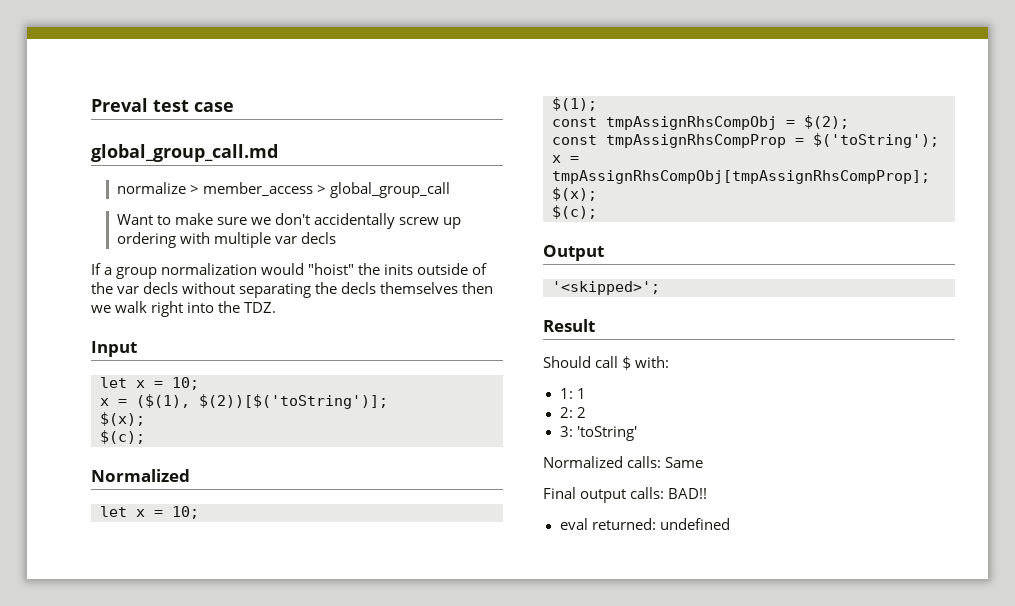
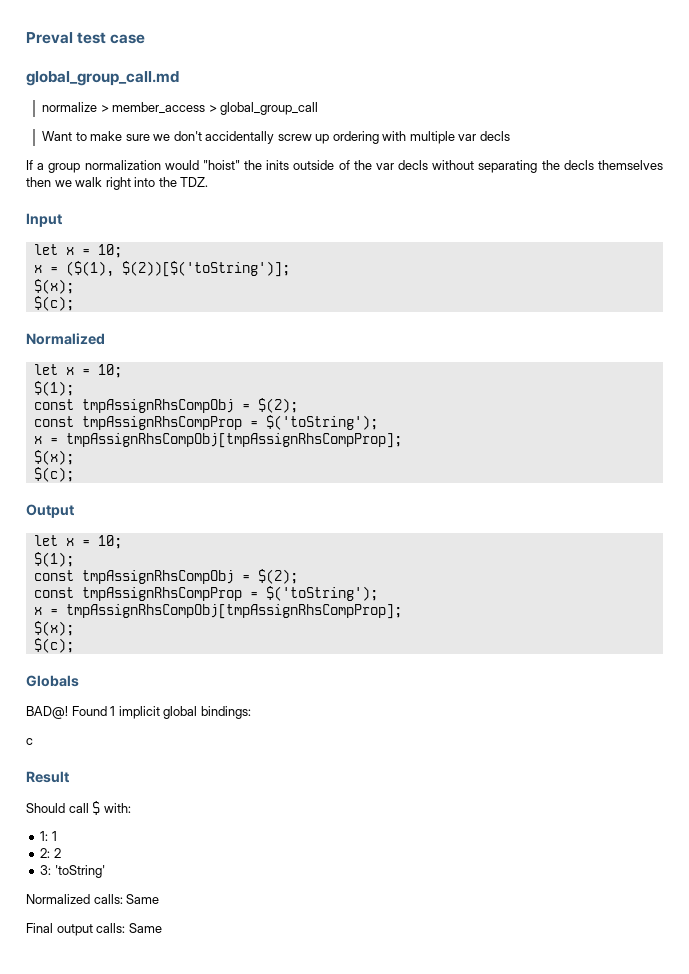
[552,281,660,295] '<skipped>'; -> [33,535,122,549] [33,552,74,567] [33,569,298,584] [33,586,378,601] [33,604,402,619] [33,621,74,636] [33,638,74,653] [26,675,79,687] [26,706,251,719] [26,738,33,745] let x = 10; // $(1); // const tmpAssignRhsCompObj = $(2); // const tmpAssignRhsCompProp = $('toString'); // x = tmpAssignRhsCompObj[tmpAssignRhsCompProp]; // $(x); // $(c); // Globals // BAD@! Found 1 implicit global bindings: // c
[668,488,708,499] [559,518,730,530] BAD!! // eval returned: undefined -> [128,923,162,933] Same

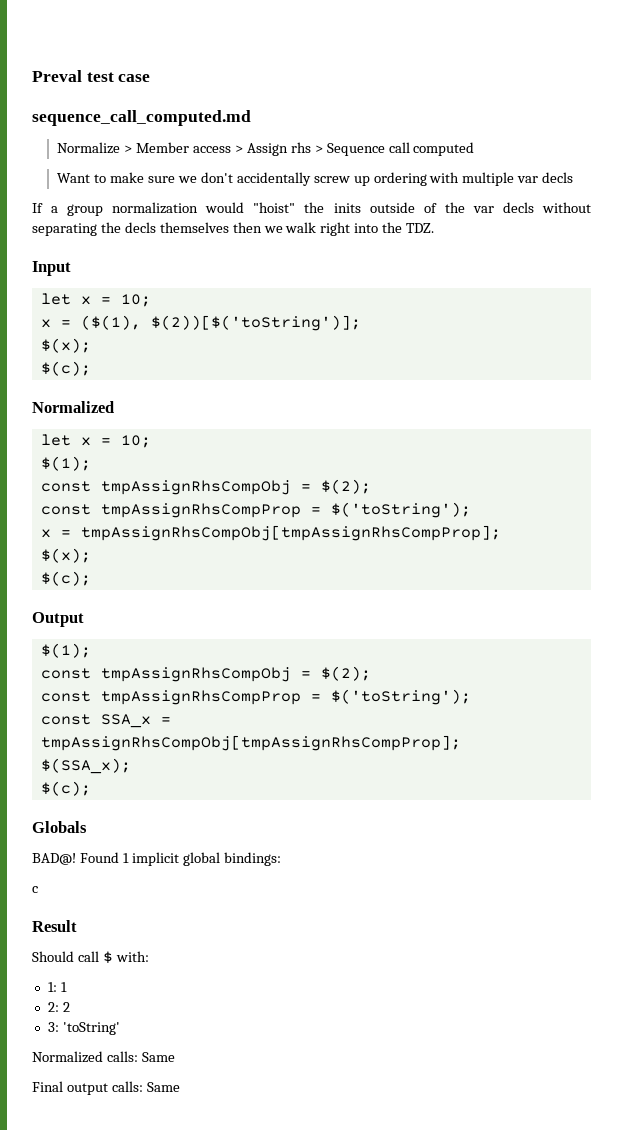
[26,71,179,86] [42,102,319,115] global_group_call.md // normalize > member_access > global_group_call -> [32,110,251,126] [57,142,475,156] sequence_call_computed.md // Normalize > Member access > Assign rhs > Sequence call computed
[33,535,122,549] [33,552,74,567] [33,569,298,584] [33,586,378,601] [33,604,402,619] [33,621,74,636] // let x = 10; // $(1); // const tmpAssignRhsCompObj = $(2); // const tmpAssignRhsCompProp = $('toString'); // x = tmpAssignRhsCompObj[tmpAssignRhsCompProp]; // $(x); -> [40,643,91,658] [40,666,371,682] [40,689,471,705] [40,714,171,728] [40,735,461,751] [40,758,131,774] // $(1); // const tmpAssignRhsCompObj = $(2); // const tmpAssignRhsCompProp = $('toString'); // const SSA_x = tmpAssignRhsCompObj[tmpAssignRhsCompProp]; // $(SSA_x);

